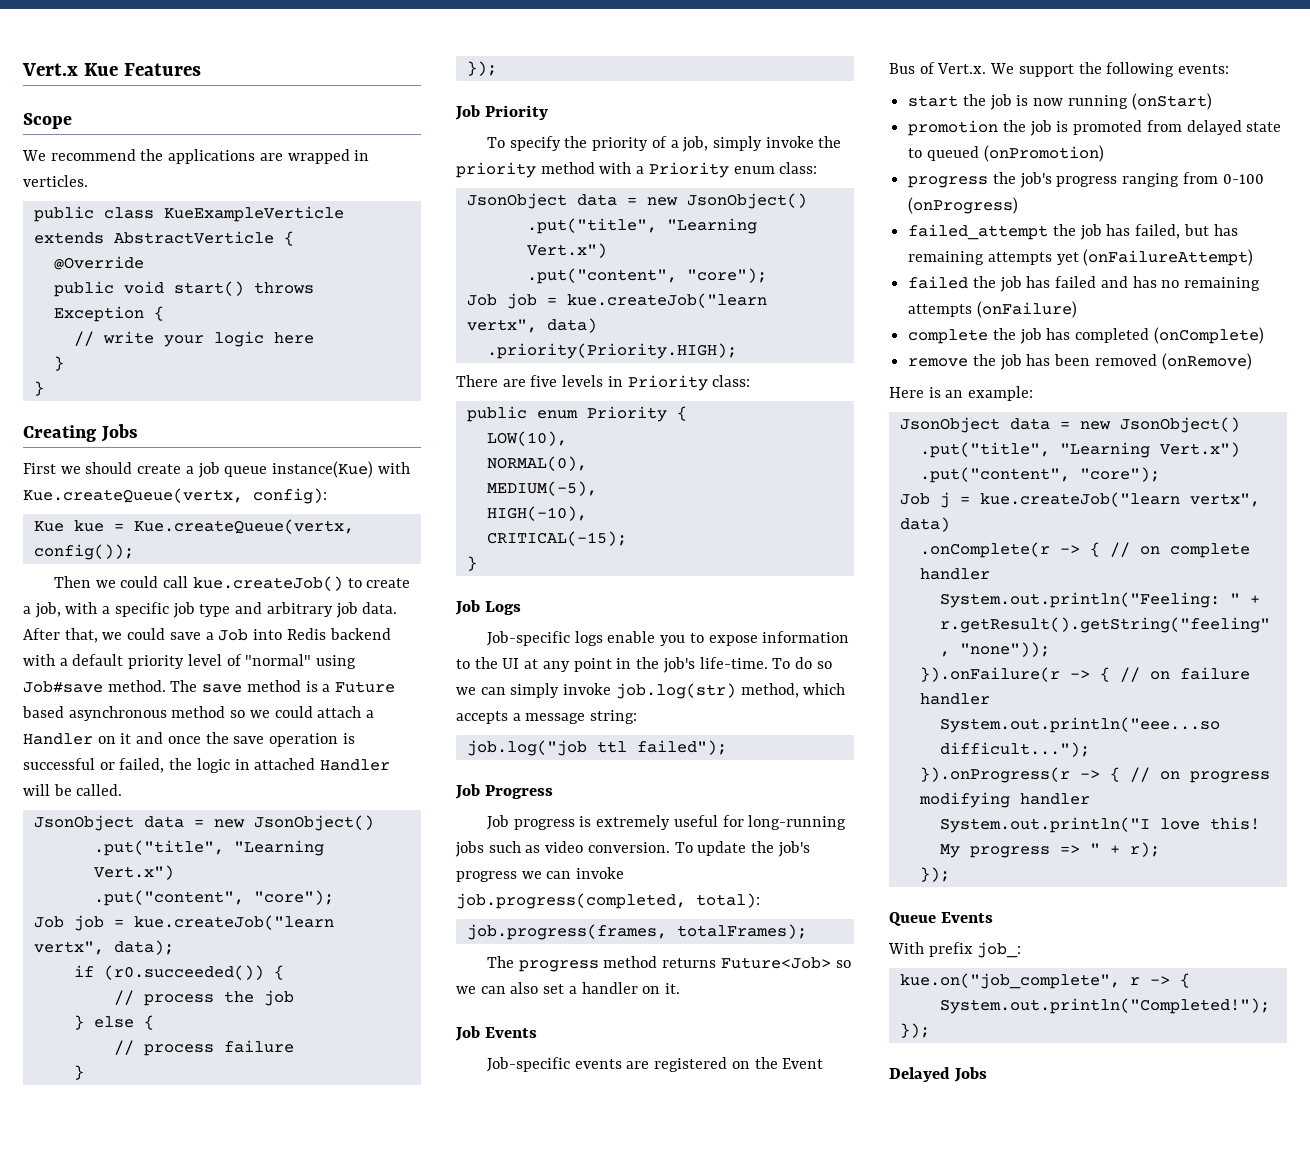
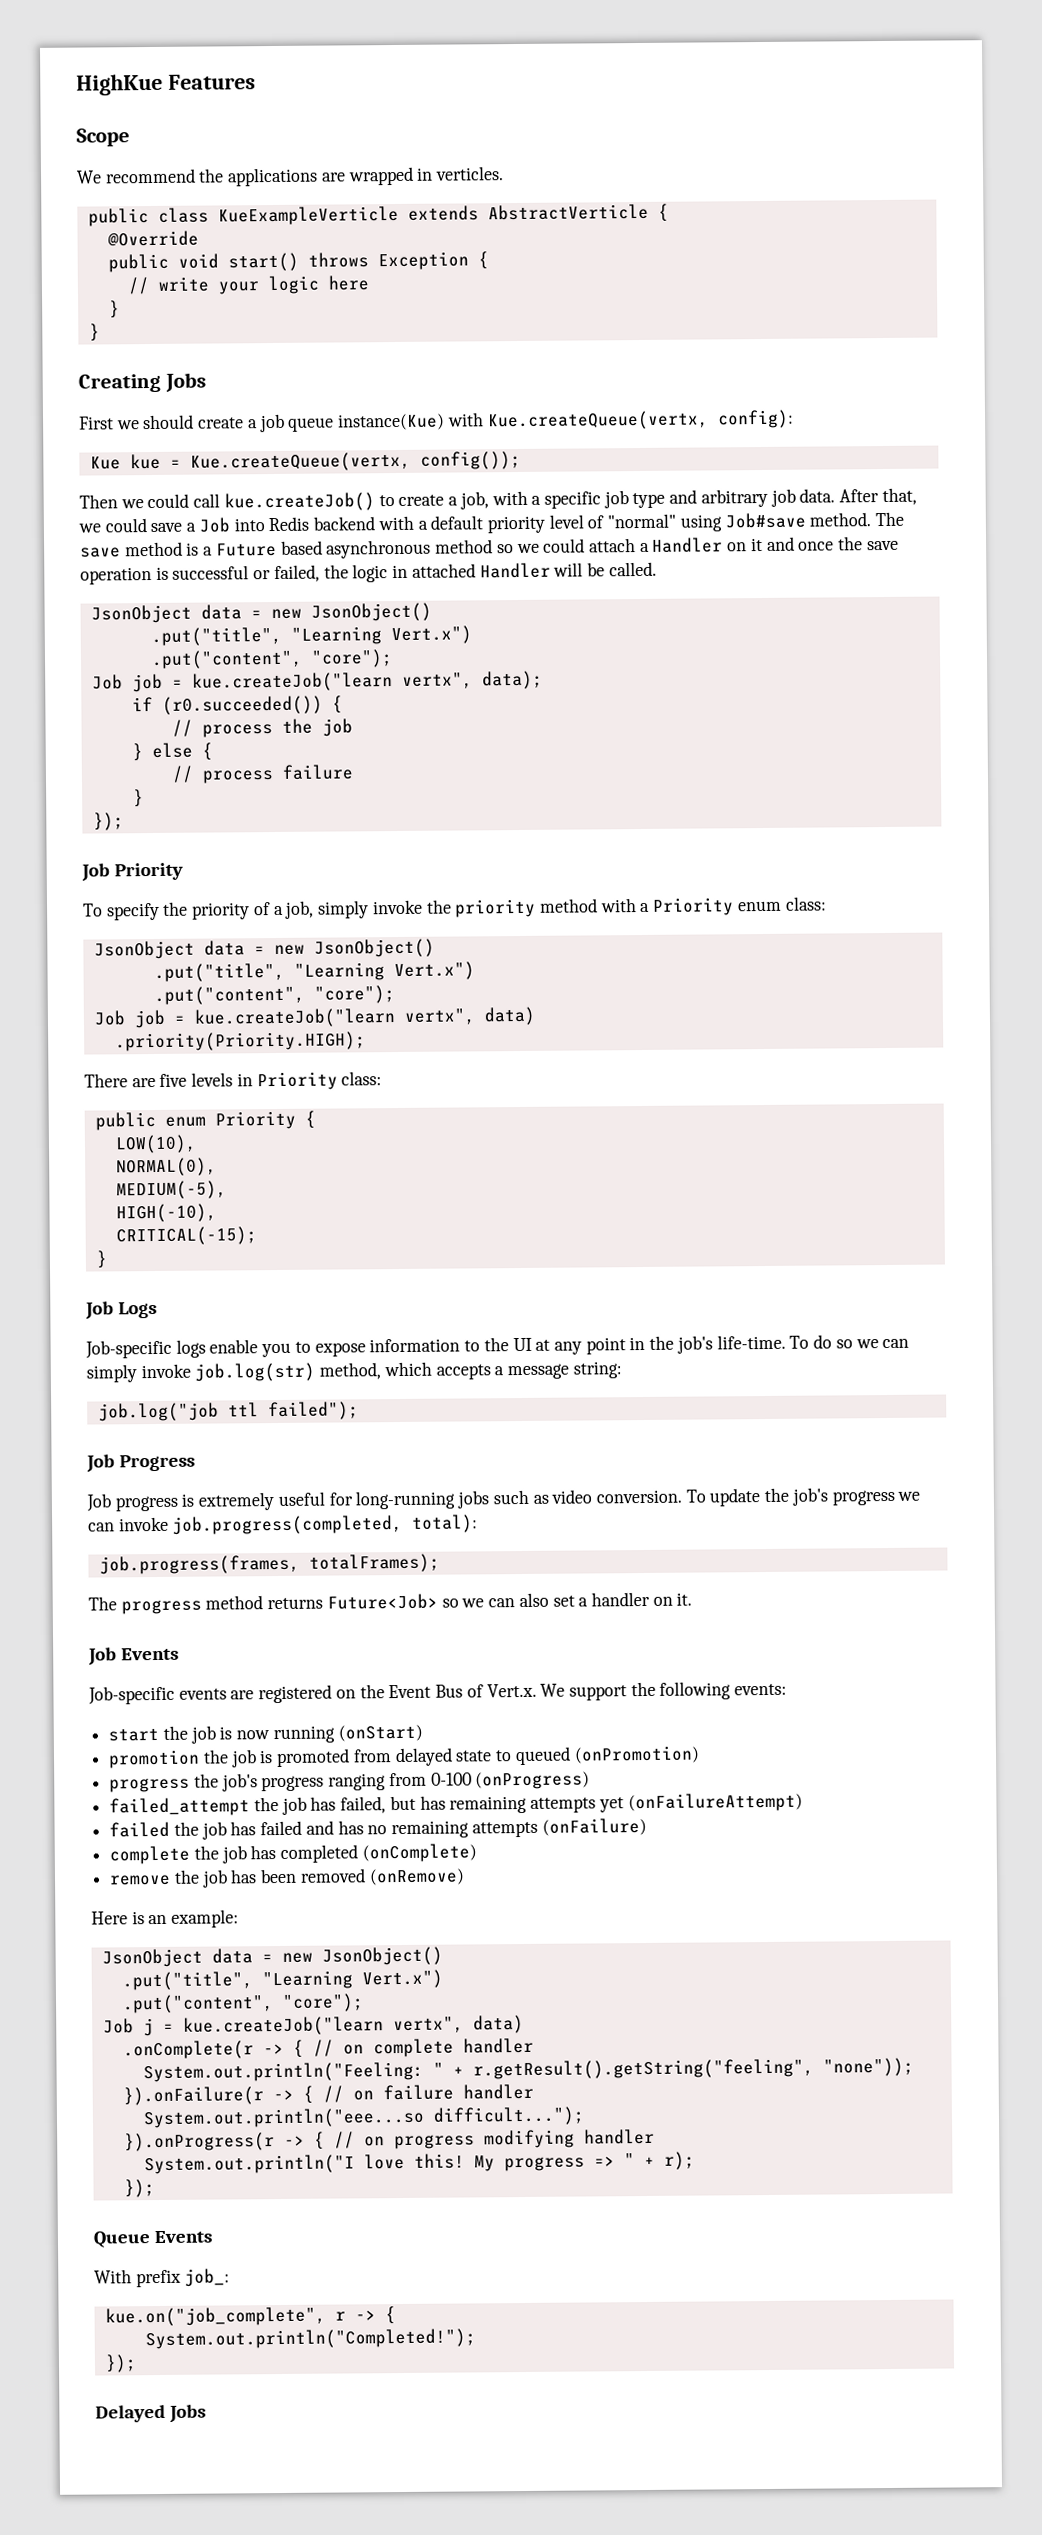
[22,63,118,76] Vert.x Kue -> [76,73,163,96] HighKue

